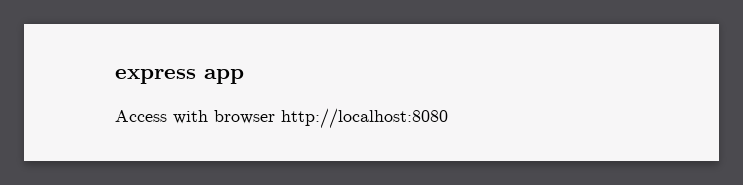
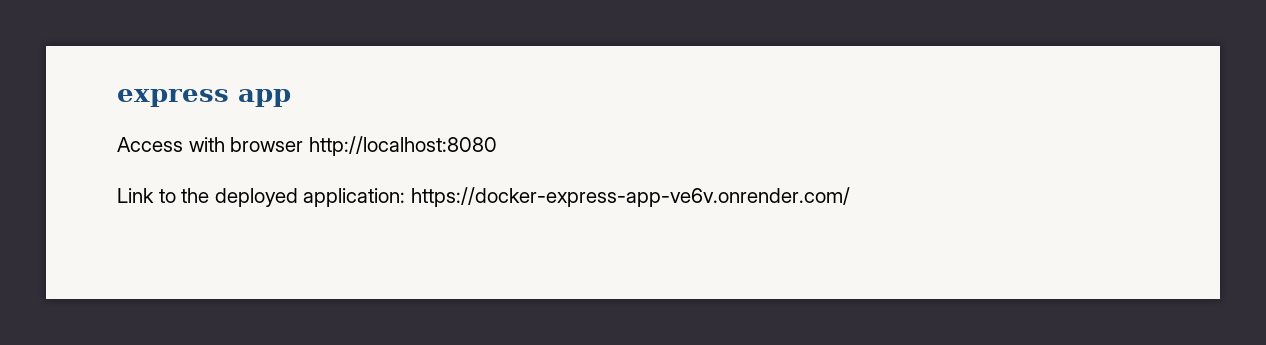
(448, 118) none -> [117,187,850,207] // Link to the deployed application: https://docker-express-app-ve6v.onrender.com/

